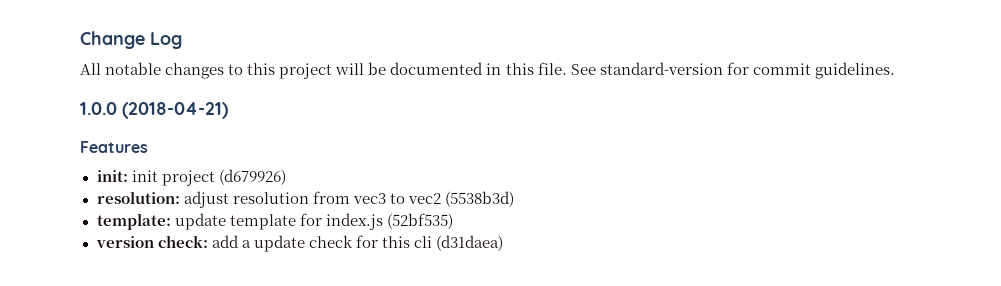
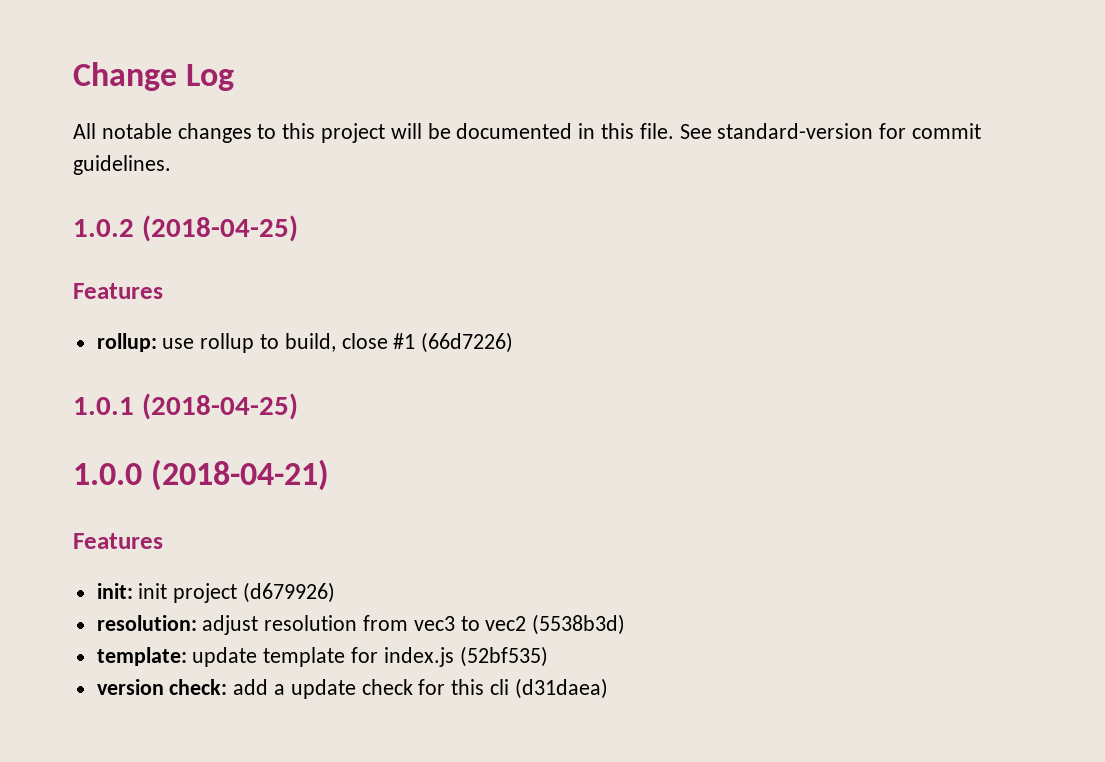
(895, 70) none -> [73,215,298,242] [73,283,163,299] [96,332,514,353] [73,393,298,420] // 1.0.2 (2018-04-25) // Features // rollup: use rollup to build, close #1 (66d7226) // 1.0.1 (2018-04-25)

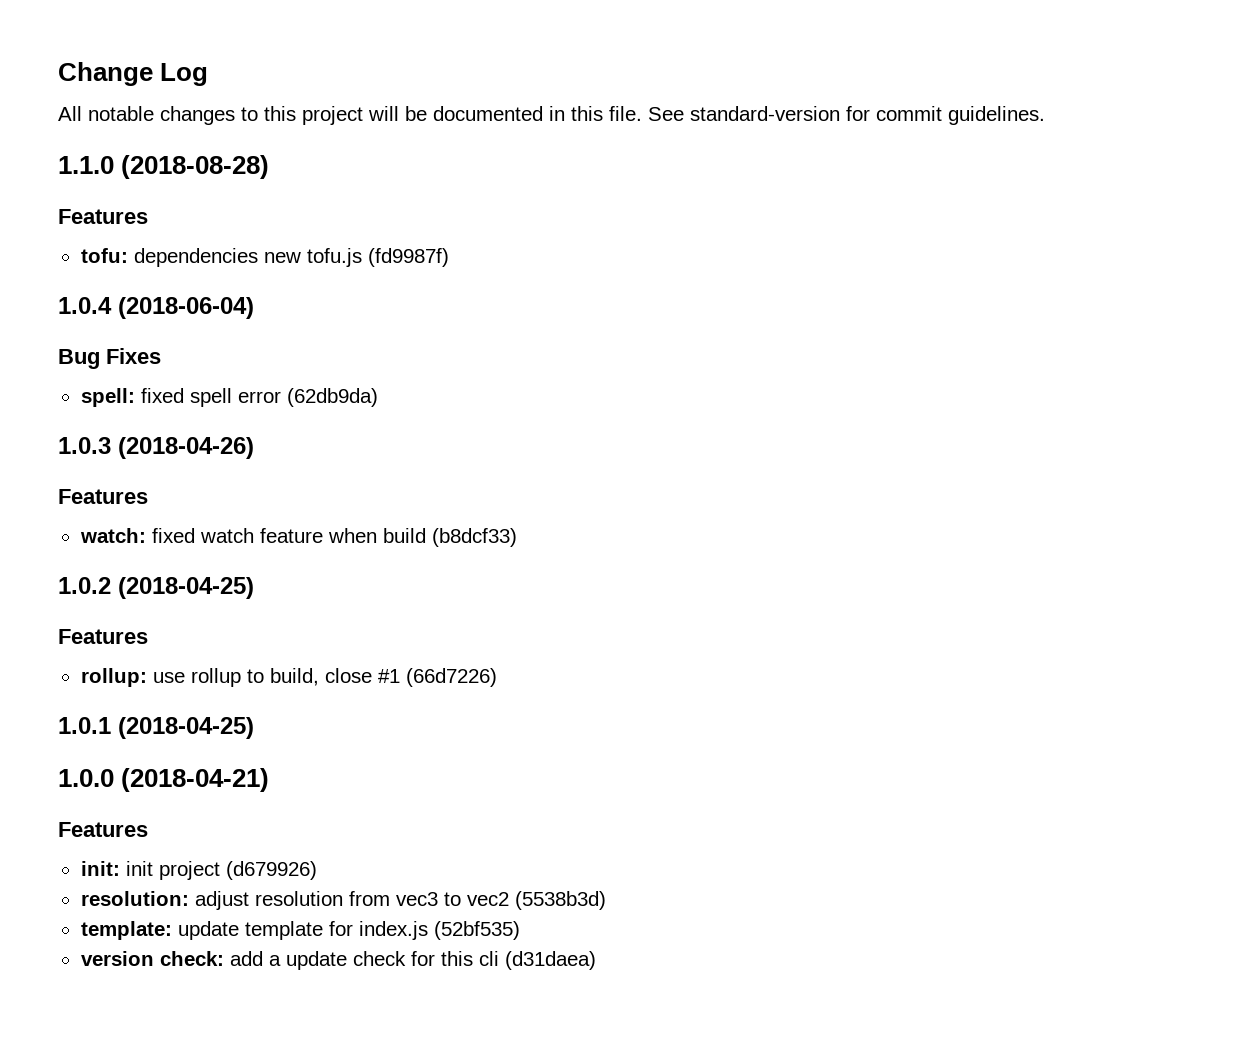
(171, 165) none -> [58,155,270,179] [58,209,148,224] [80,248,449,267] [58,297,254,319] [58,348,161,369] [80,388,378,407] [58,437,254,459] [58,489,148,504] [79,528,517,547] // 1.1.0 (2018-08-28) // Features // tofu: dependencies new tofu.js (fd9987f) // 1.0.4 (2018-06-04) // Bug Fixes // spell: fixed spell error (62db9da) // 1.0.3 (2018-04-26) // Features // watch: fixed watch feature when build (b8dcf33)

